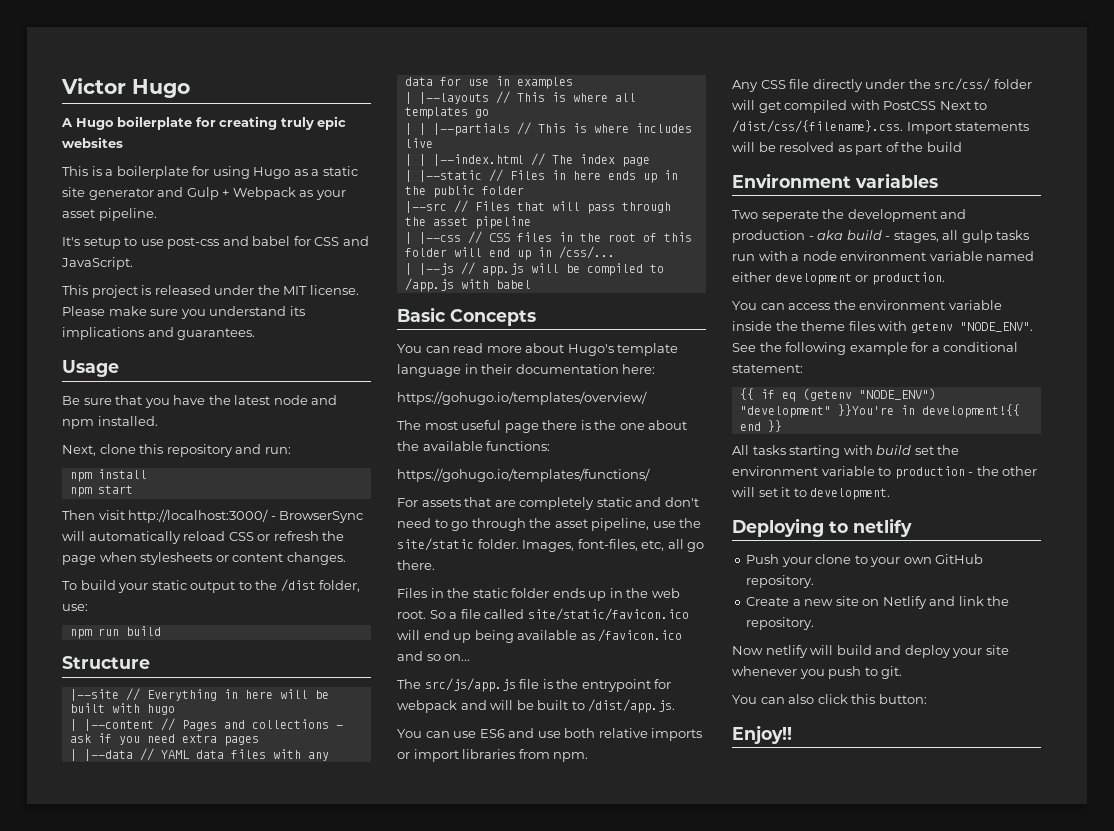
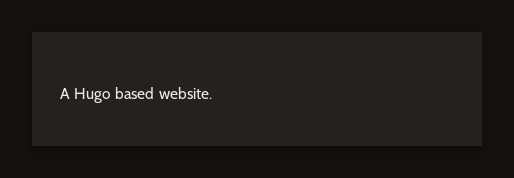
[61,78,190,98] [61,116,347,130] [62,137,123,148] [62,166,358,179] [62,187,346,200] [62,208,157,221] [62,236,369,249] [61,257,133,270] [62,285,359,298] [62,306,305,319] [62,327,256,340] [62,360,119,377] [62,395,338,408] [62,416,158,429] [62,444,291,457] [69,469,147,482] [69,485,133,497] [62,509,364,523] [62,531,345,544] [62,552,346,565] [62,579,361,593] [62,604,88,611] [69,626,161,639] [62,656,150,669] [69,688,329,701] [69,703,175,715] [69,718,343,731] [69,733,259,746] [69,748,329,761] [404,76,573,89] [404,91,636,104] [404,107,489,119] [404,122,692,136] [404,138,433,148] [404,153,650,167] [404,169,678,183] [404,185,524,198] [404,200,671,214] [404,216,531,229] [404,231,692,244] [404,246,615,260] [404,262,664,276] [404,278,531,292] [397,307,536,326] [397,343,679,356] [397,364,656,377] [397,391,647,405] [397,420,688,433] [397,441,551,451] [397,468,650,482] [397,497,699,510] [397,518,702,531] [397,538,705,552] [397,560,435,570] [397,588,680,601] [397,608,689,621] [397,629,683,643] [397,651,471,661] [397,678,672,692] [397,699,676,713] [397,728,703,741] [397,749,589,762] [732,78,1032,92] [732,100,988,113] [732,120,1030,134] [732,142,962,155] [732,173,938,188] [732,209,967,222] [732,230,1030,243] [732,251,1035,261] [732,272,945,285] [732,300,1002,310] [732,321,1033,333] [732,342,1019,355] [732,364,803,373] [739,388,936,402] [739,404,1020,418] [739,420,782,432] [732,445,960,458] [732,466,1038,479] [732,487,891,500] [732,518,912,537] [746,554,984,567] [746,575,815,588] [746,596,1010,609] [746,617,815,630] [732,645,1009,658] [732,666,903,679] [732,694,927,704] [732,725,792,744] Victor Hugo // A Hugo boilerplate for creating truly epic websites // This is a boilerplate for using Hugo as a static site generator and Gulp + Webpack as your asset pipeline. // It's setup to use post-css and babel for CSS and JavaScript. // This project is released under the MIT license. Please make sure you understand its implications and guarantees. // Usage // Be sure that you have the latest node and npm installed. // Next, clone this repository and run: // npm install // npm start // Then visit http://localhost:3000/ - BrowserSync will automatically reload CSS or refresh the page when stylesheets or content changes. // To build your static output to the /dist folder, use: // npm run build // Structure // |--site // Everything in here will be built with hugo // | |--content // Pages and collections - ask if you need extra pages // | |--data // YAML data files with any data for use in examples // | |--layouts // This is where all templates go // | | |--partials // This is where includes live // | | |--index.html // The index page // | |--static // Files in here ends up in the public folder // |--src // Files that will pass through the asset pipeline // | |--css // CSS files in the root of this folder will end up in /css/... // | |--js // app.js will be compiled to /app.js with babel // Basic Concepts // You can read more about Hugo's template language in their documentation here: // https://gohugo.io/templates/overview/ // The most useful page there is the one about the available functions: // https://gohugo.io/templates/functions/ // For assets that are completely static and don't need to go through the asset pipeline, use the site/static folder. Images, font-files, etc, all go there. // Files in the static folder ends up in the web root. So a file called site/static/favicon.ico will end up being available as /favicon.ico and so on... // The src/js/app.js file is the entrypoint for webpack and will be built to /dist/app.js. // You can use ES6 and use both relative imports or import libraries from npm. // Any CSS file directly under the src/css/ folder will get compiled with PostCSS Next to /dist/css/{filename}.css. Import statements will be resolved as part of the build // Environment variables // Two seperate the development and production - aka build - stages, all gulp tasks run with a node environment variable named either development or production. // You can access the environment variable inside the theme files with getenv "NODE_ENV". See the following example for a conditional statement: // {{ if eq (getenv "NODE_ENV") "development" }}You're in development!{{ end }} // All tasks starting with build set the environment variable to production - the other will set it to development. // Deploying to netlify // Push your clone to your own GitHub repository. // Create a new site on Netlify and link the repository. // Now netlify will build and deploy your site whenever you push to git. // You can also click this button: // Enjoy!! -> [60,87,212,103] A Hugo based website.

